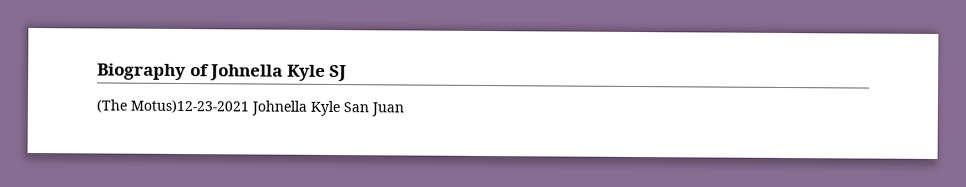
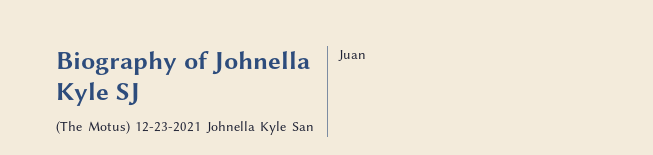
[130,99,249,114] Motus)12-23-2021 -> [87,121,202,134] Motus) 12-23-2021

